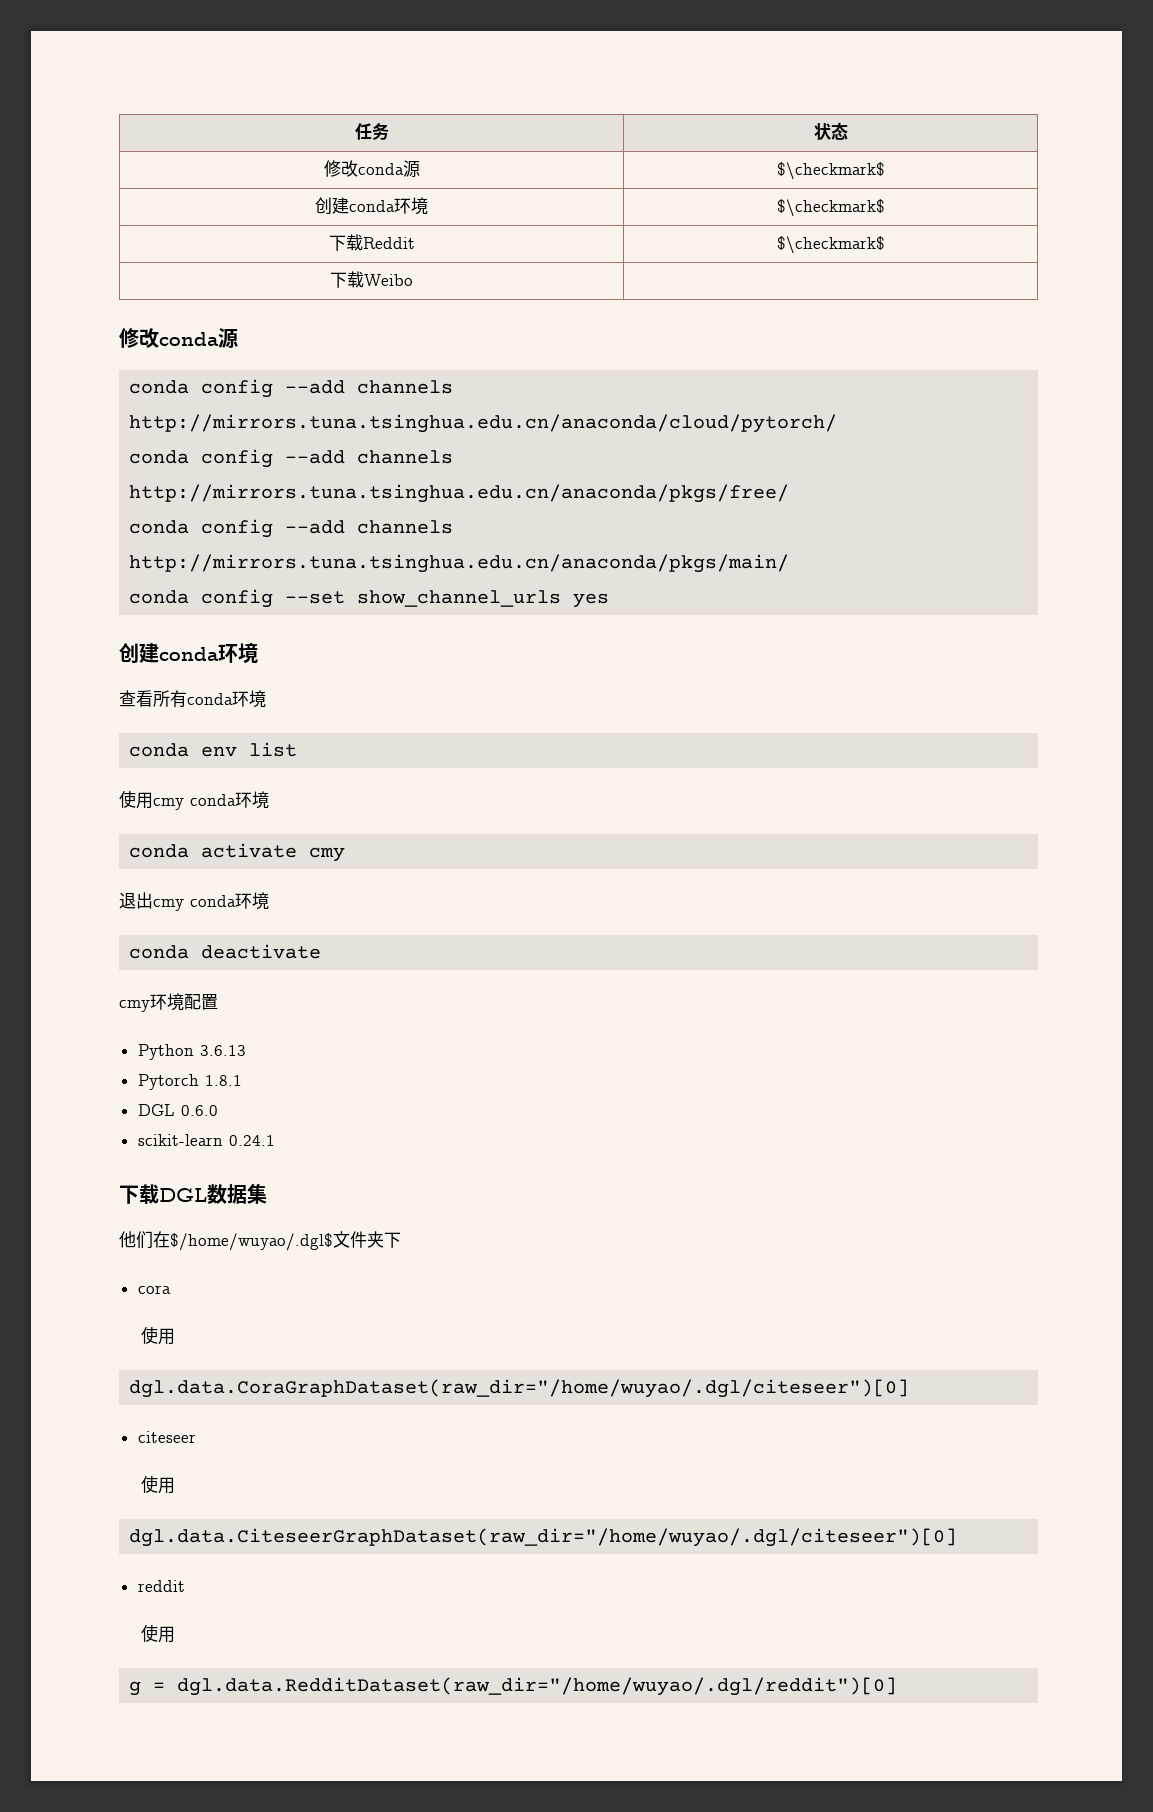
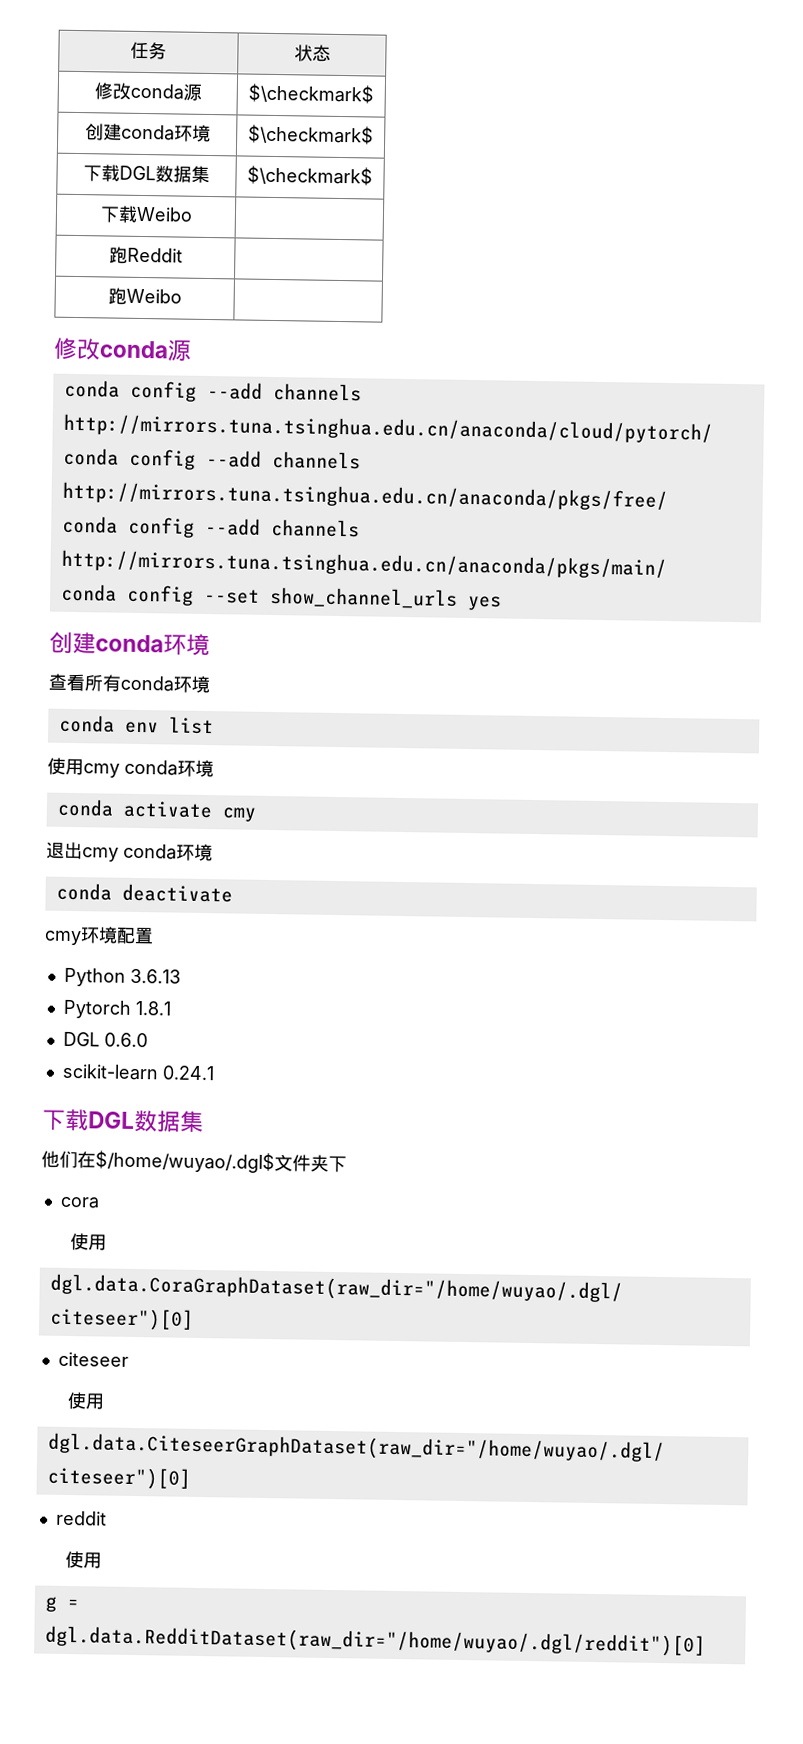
[362,237,415,249] Reddit -> [119,165,210,184] DGL数据集
(413, 280) none -> [108,246,183,264] [107,287,182,305] // 跑Reddit | // 跑Weibo |

